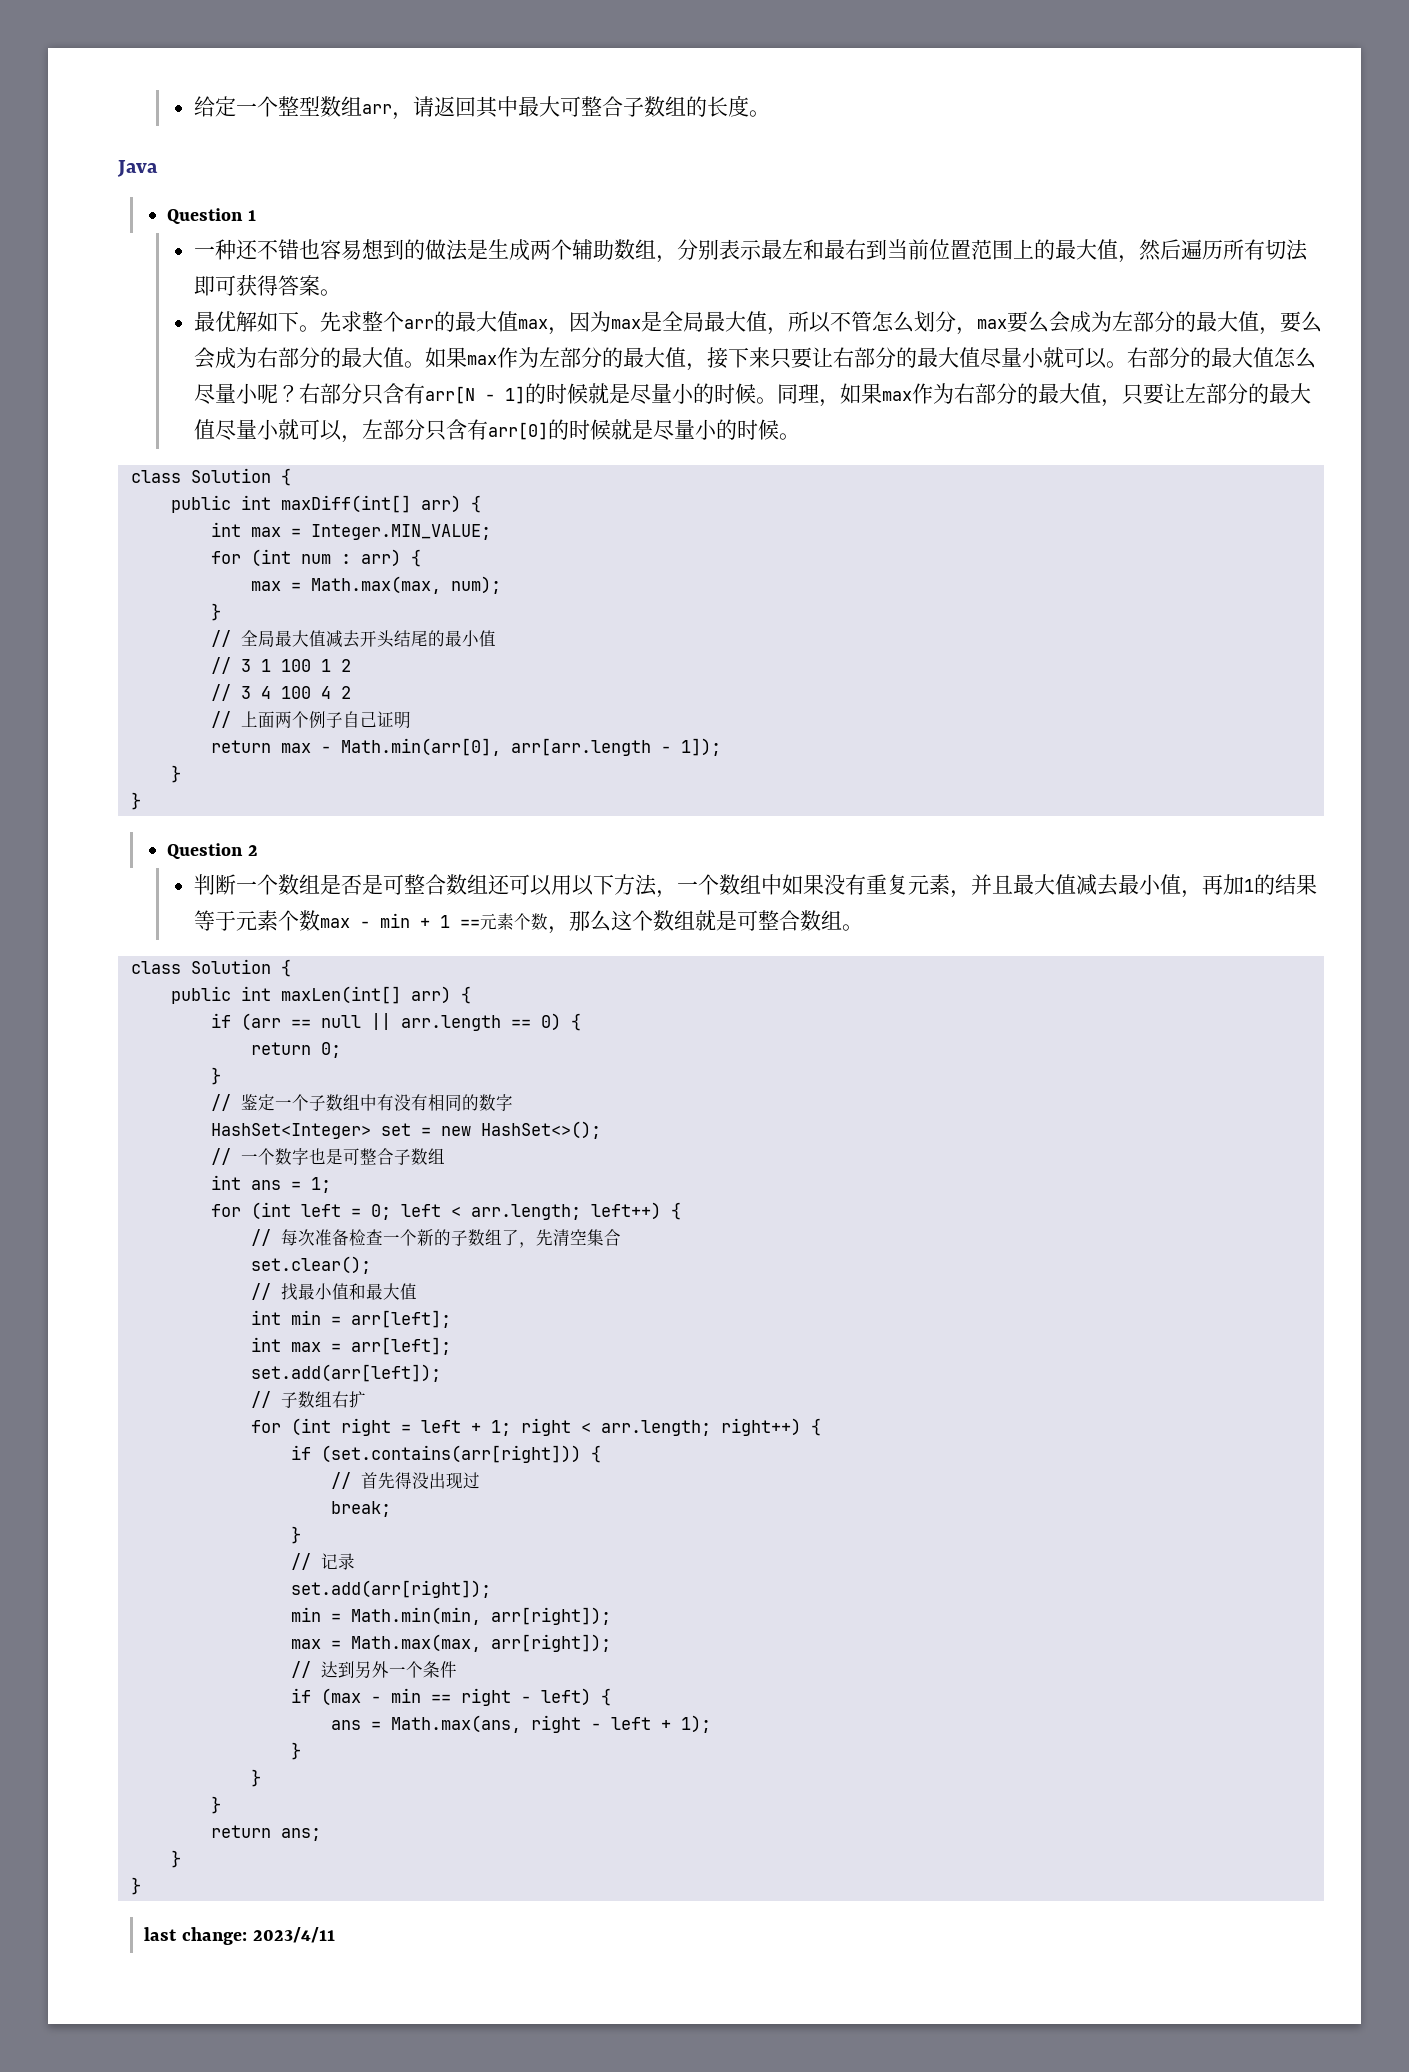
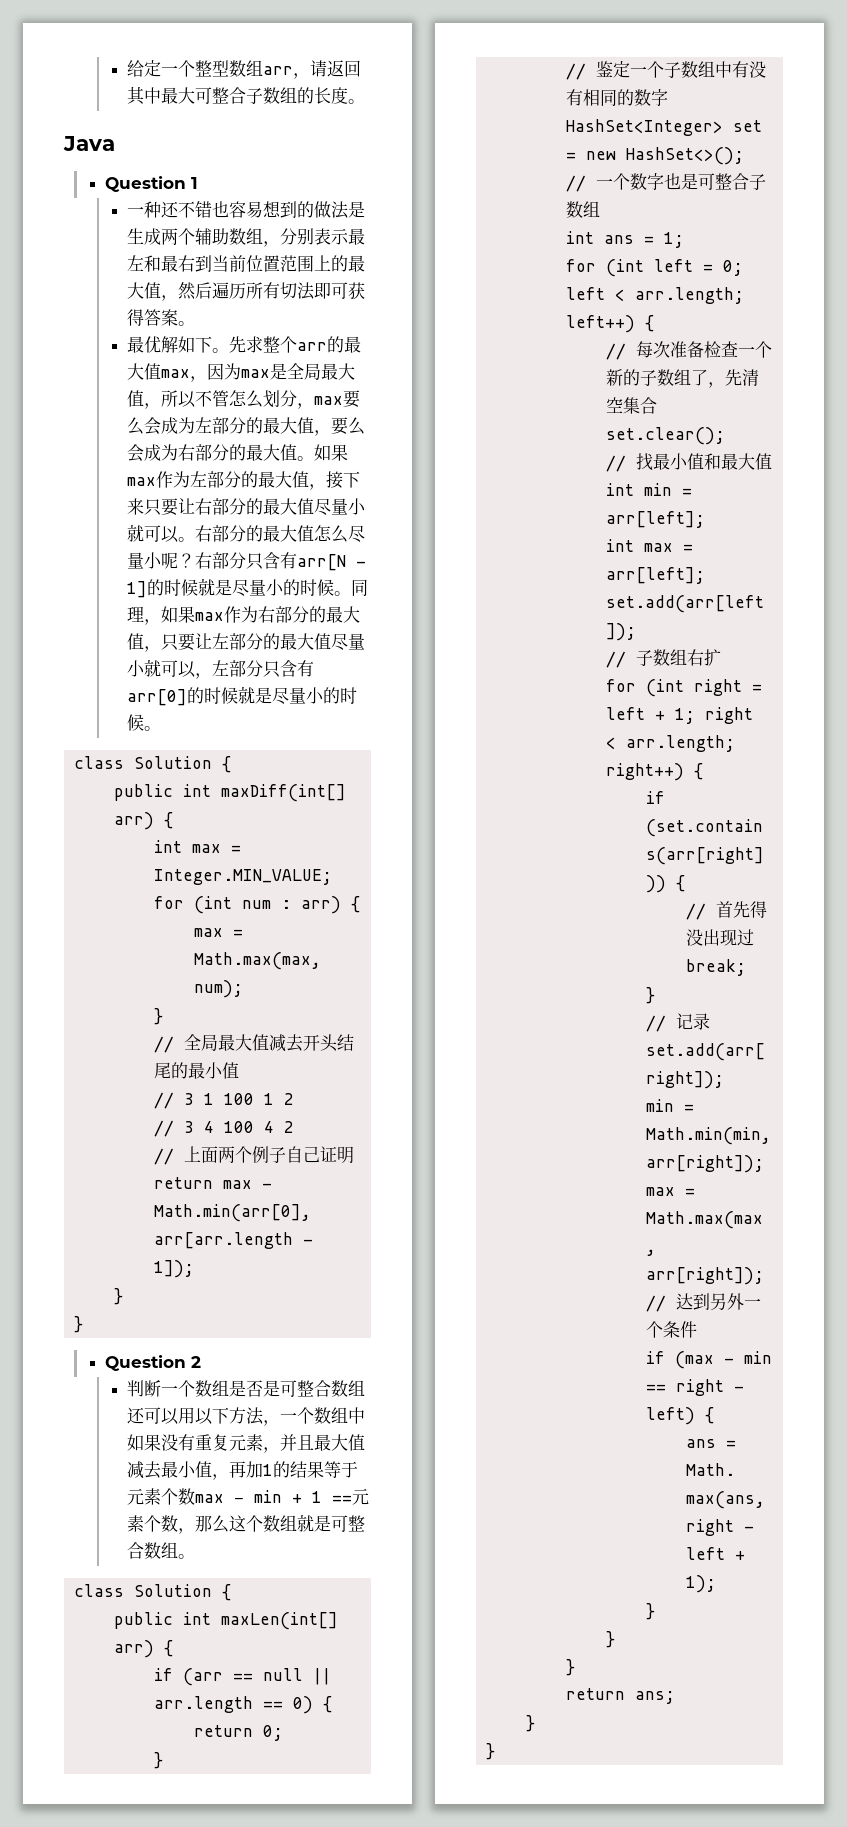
[144,1927,335,1945] // last change: 2023/4/11 -> (496, 1751) none

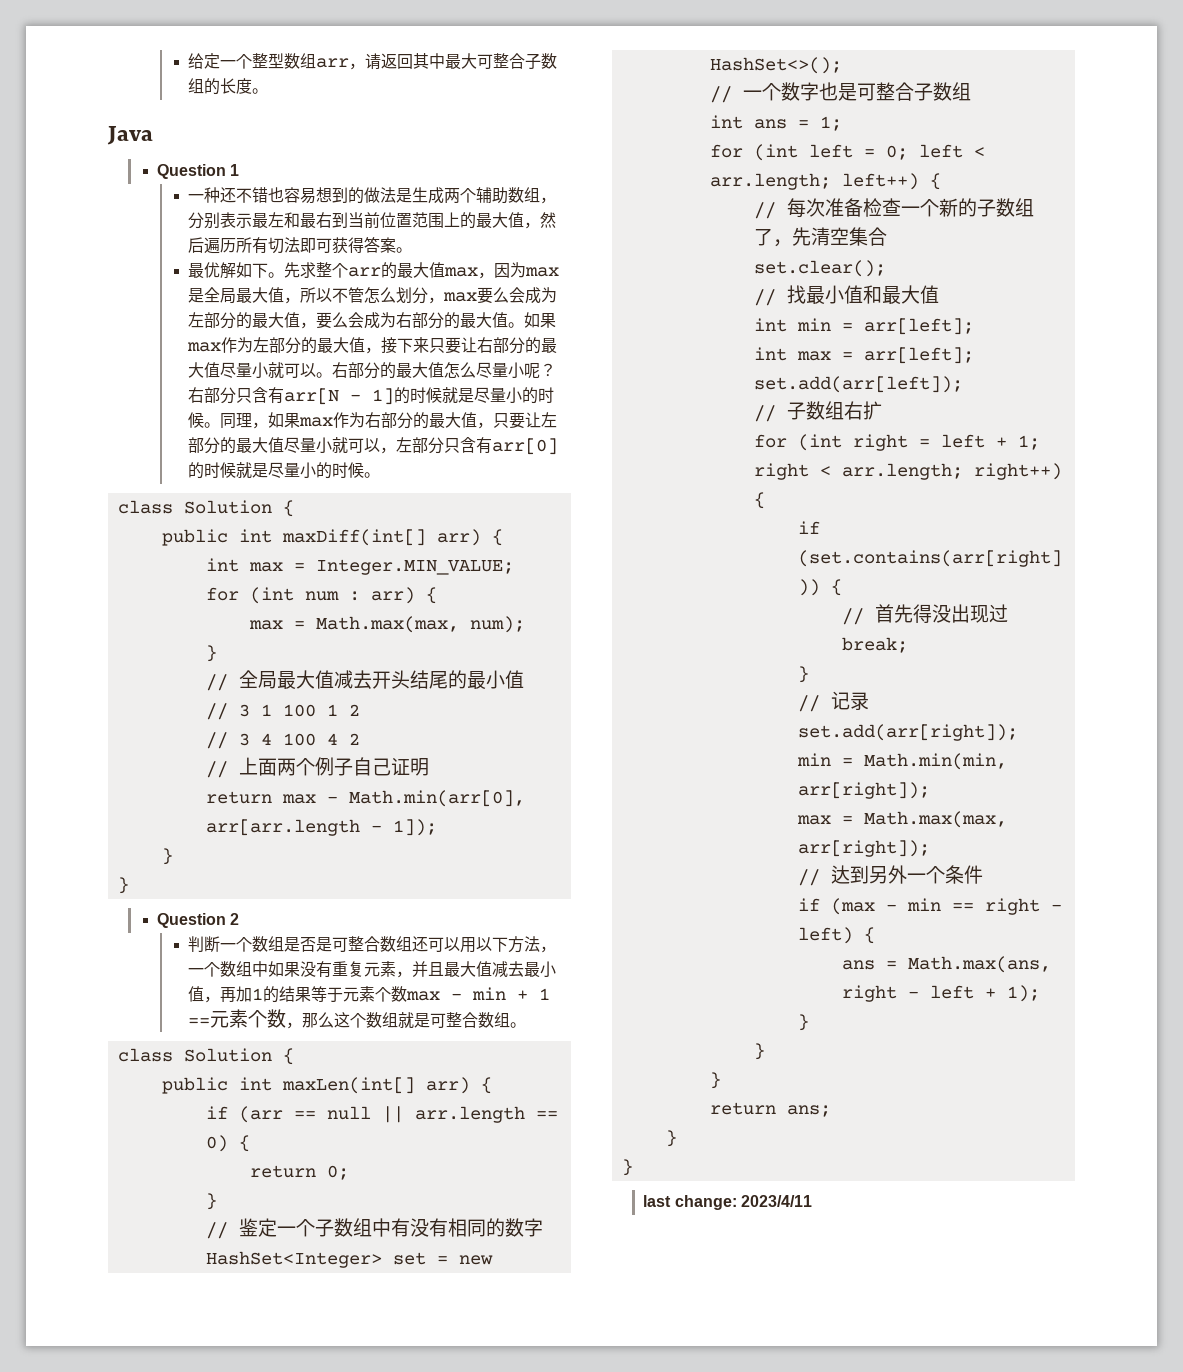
(496, 1751) none -> [643,1195,813,1210] // last change: 2023/4/11

